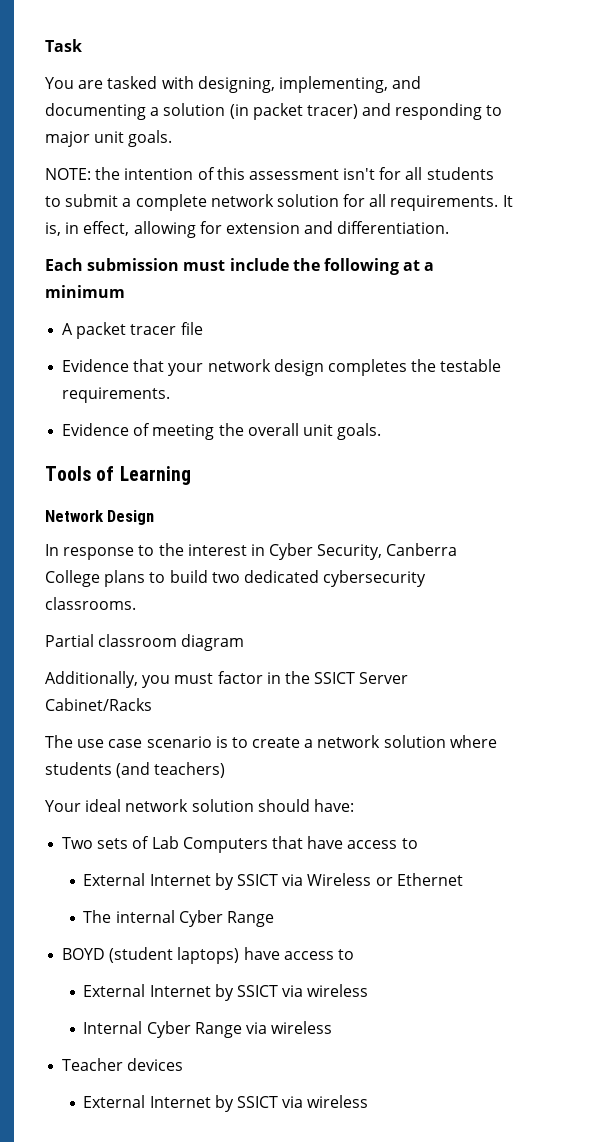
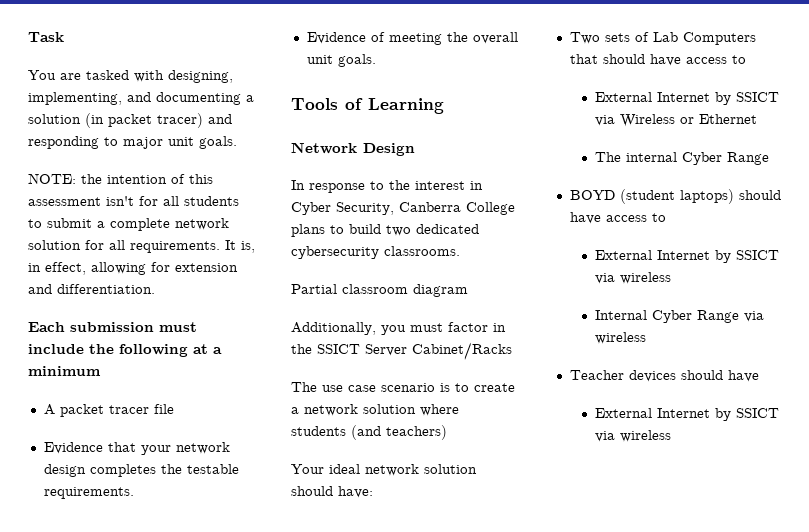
(303, 842) none -> [602,54,645,64] should
(240, 955) none -> [738,190,781,200] should
(184, 1064) none -> [680,370,759,382] should have

